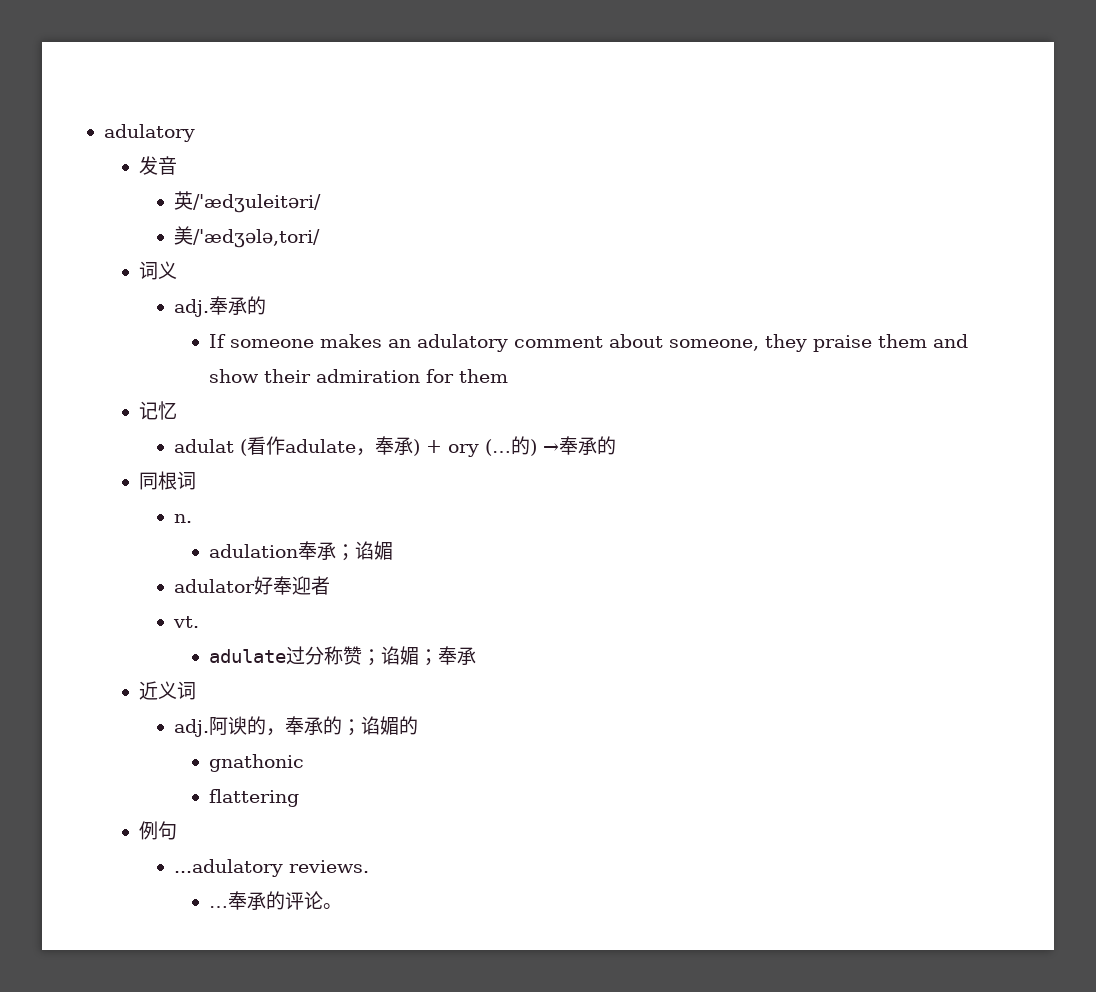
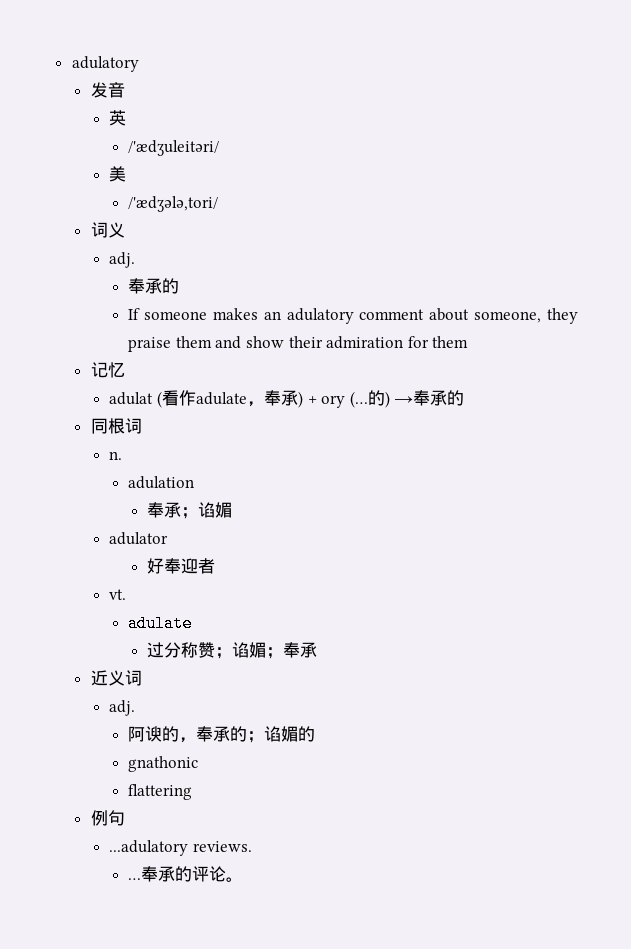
(194, 200) none -> (127, 118) //
(194, 235) none -> (127, 174) //
(210, 308) none -> (136, 260) //
(299, 551) none -> (195, 482) //
(256, 586) none -> (169, 538) //
(287, 656) none -> (193, 623) //
(210, 728) none -> (136, 708) //

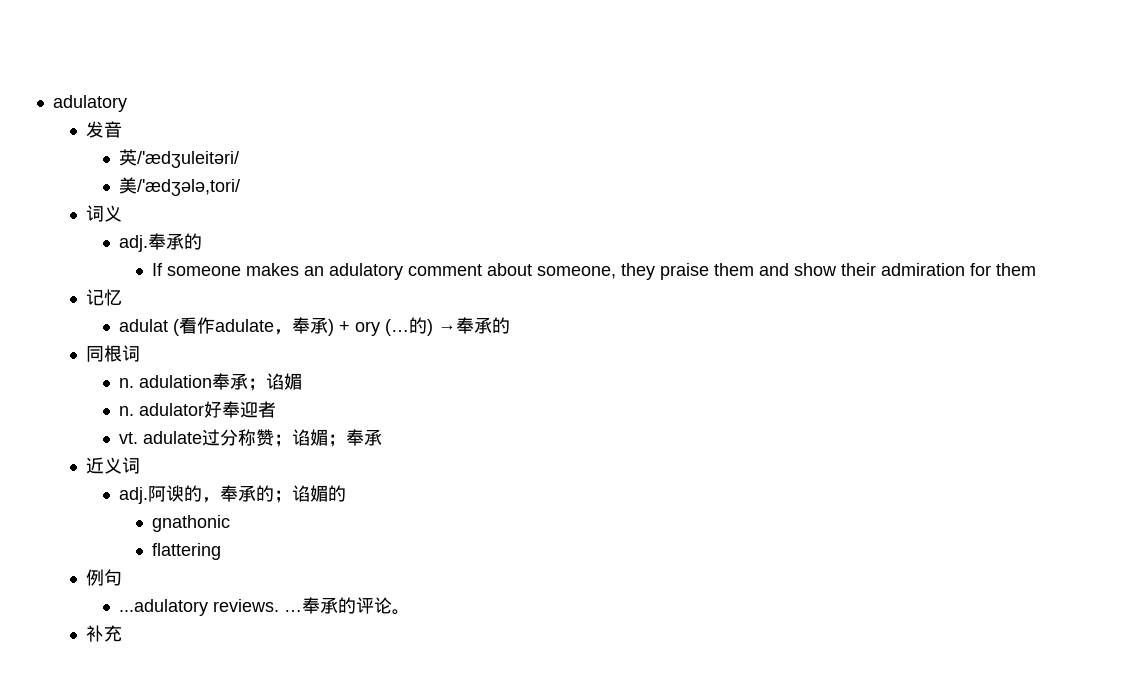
(127, 118) // -> (138, 157) none
(127, 174) // -> (138, 185) none
(136, 260) // -> (149, 243) none
(123, 455) // -> (135, 383) none
(195, 482) // -> (213, 381) none
(232, 510) none -> [119,406,135,416] n.
(169, 538) // -> (205, 409) none
[128,615,193,632] // adulate // -> [143,431,203,444] adulate
(136, 708) // -> (149, 495) none
(252, 846) // -> (280, 605) none
(244, 879) none -> [85,625,122,642] // 补充

